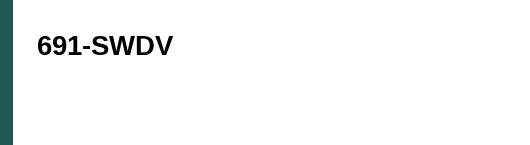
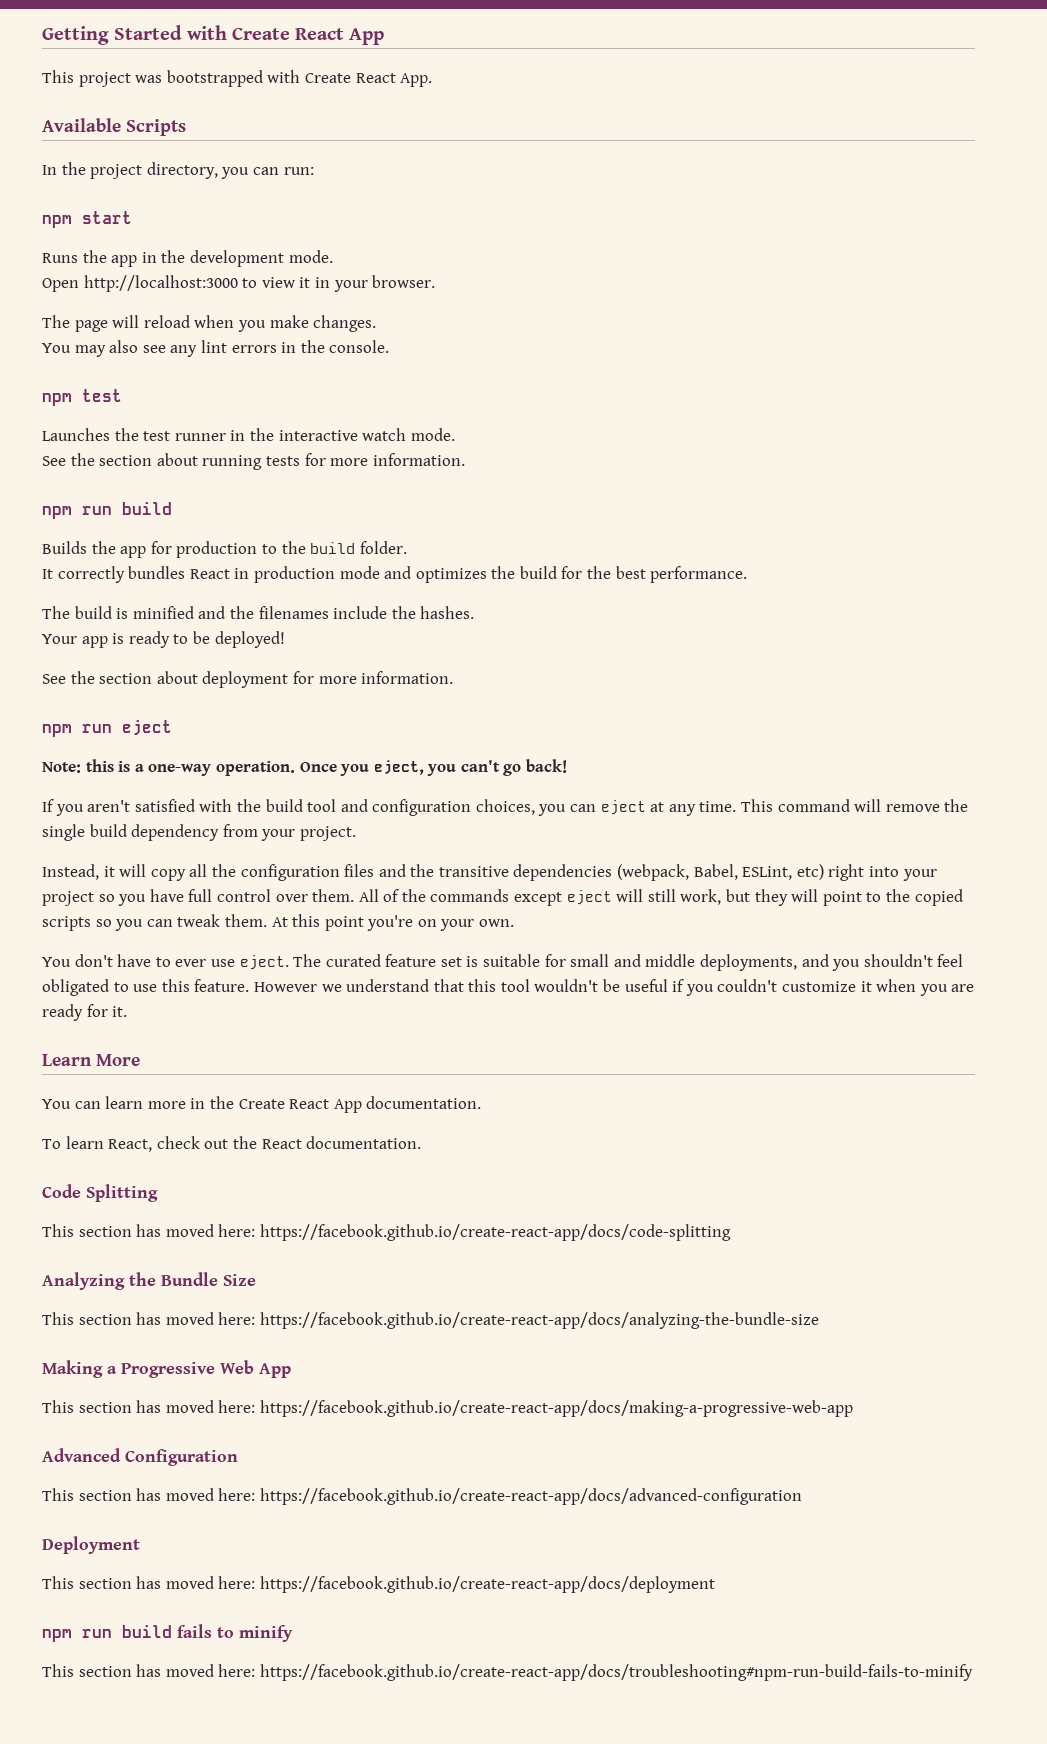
[37,36,174,55] 691-SWDV -> [42,25,385,45] [42,70,433,87] [42,118,186,136] [42,162,314,179] [42,211,132,228] [42,250,333,267] [42,275,436,292] [42,315,377,332] [42,340,390,357] [42,389,122,406] [42,428,455,441] [42,453,465,470] [42,502,172,519] [42,541,407,558] [42,566,748,583] [42,606,475,619] [42,631,285,648] [42,671,454,688] [42,720,172,737] [42,759,568,776] [42,799,969,816] [42,824,356,841] [42,864,937,881] [42,889,963,906] [42,914,515,931] [42,954,964,971] [42,979,975,996] [42,1004,128,1021] [42,1054,140,1066] [42,1096,482,1113] [42,1136,422,1152] [42,1184,158,1202] [42,1224,731,1241] [42,1272,256,1290] [42,1312,819,1329] [42,1360,291,1378] [42,1400,853,1417] [42,1448,238,1466] [42,1488,802,1505] [42,1536,140,1554] [42,1576,715,1593] [42,1624,293,1642] [42,1664,973,1681] Getting Started with Create React App // This project was bootstrapped with Create React App. // Available Scripts // In the project directory, you can run: // npm start // Runs the app in the development mode. // Open http://localhost:3000 to view it in your browser. // The page will reload when you make changes. // You may also see any lint errors in the console. // npm test // Launches the test runner in the interactive watch mode. // See the section about running tests for more information. // npm run build // Builds the app for production to the build folder. // It correctly bundles React in production mode and optimizes the build for the best performance. // The build is minified and the filenames include the hashes. // Your app is ready to be deployed! // See the section about deployment for more information. // npm run eject // Note: this is a one-way operation. Once you eject, you can't go back! // If you aren't satisfied with the build tool and configuration choices, you can eject at any time. This command will remove the single build dependency from your project. // Instead, it will copy all the configuration files and the transitive dependencies (webpack, Babel, ESLint, etc) right into your project so you have full control over them. All of the commands except eject will still work, but they will point to the copied scripts so you can tweak them. At this point you're on your own. // You don't have to ever use eject. The curated feature set is suitable for small and middle deployments, and you shouldn't feel obligated to use this feature. However we understand that this tool wouldn't be useful if you couldn't customize it when you are ready for it. // Learn More // You can learn more in the Create React App documentation. // To learn React, check out the React documentation. // Code Splitting // This section has moved here: https://facebook.github.io/create-react-app/docs/code-splitting // Analyzing the Bundle Size // This section has moved here: https://facebook.github.io/create-react-app/docs/analyzing-the-bundle-size // Making a Progressive Web App // This section has moved here: https://facebook.github.io/create-react-app/docs/making-a-progressive-web-app // Advanced Configuration // This section has moved here: https://facebook.github.io/create-react-app/docs/advanced-configuration // Deployment // This section has moved here: https://facebook.github.io/create-react-app/docs/deployment // npm run build fails to minify // This section has moved here: https://facebook.github.io/create-react-app/docs/troubleshooting#npm-run-build-fails-to-minify

